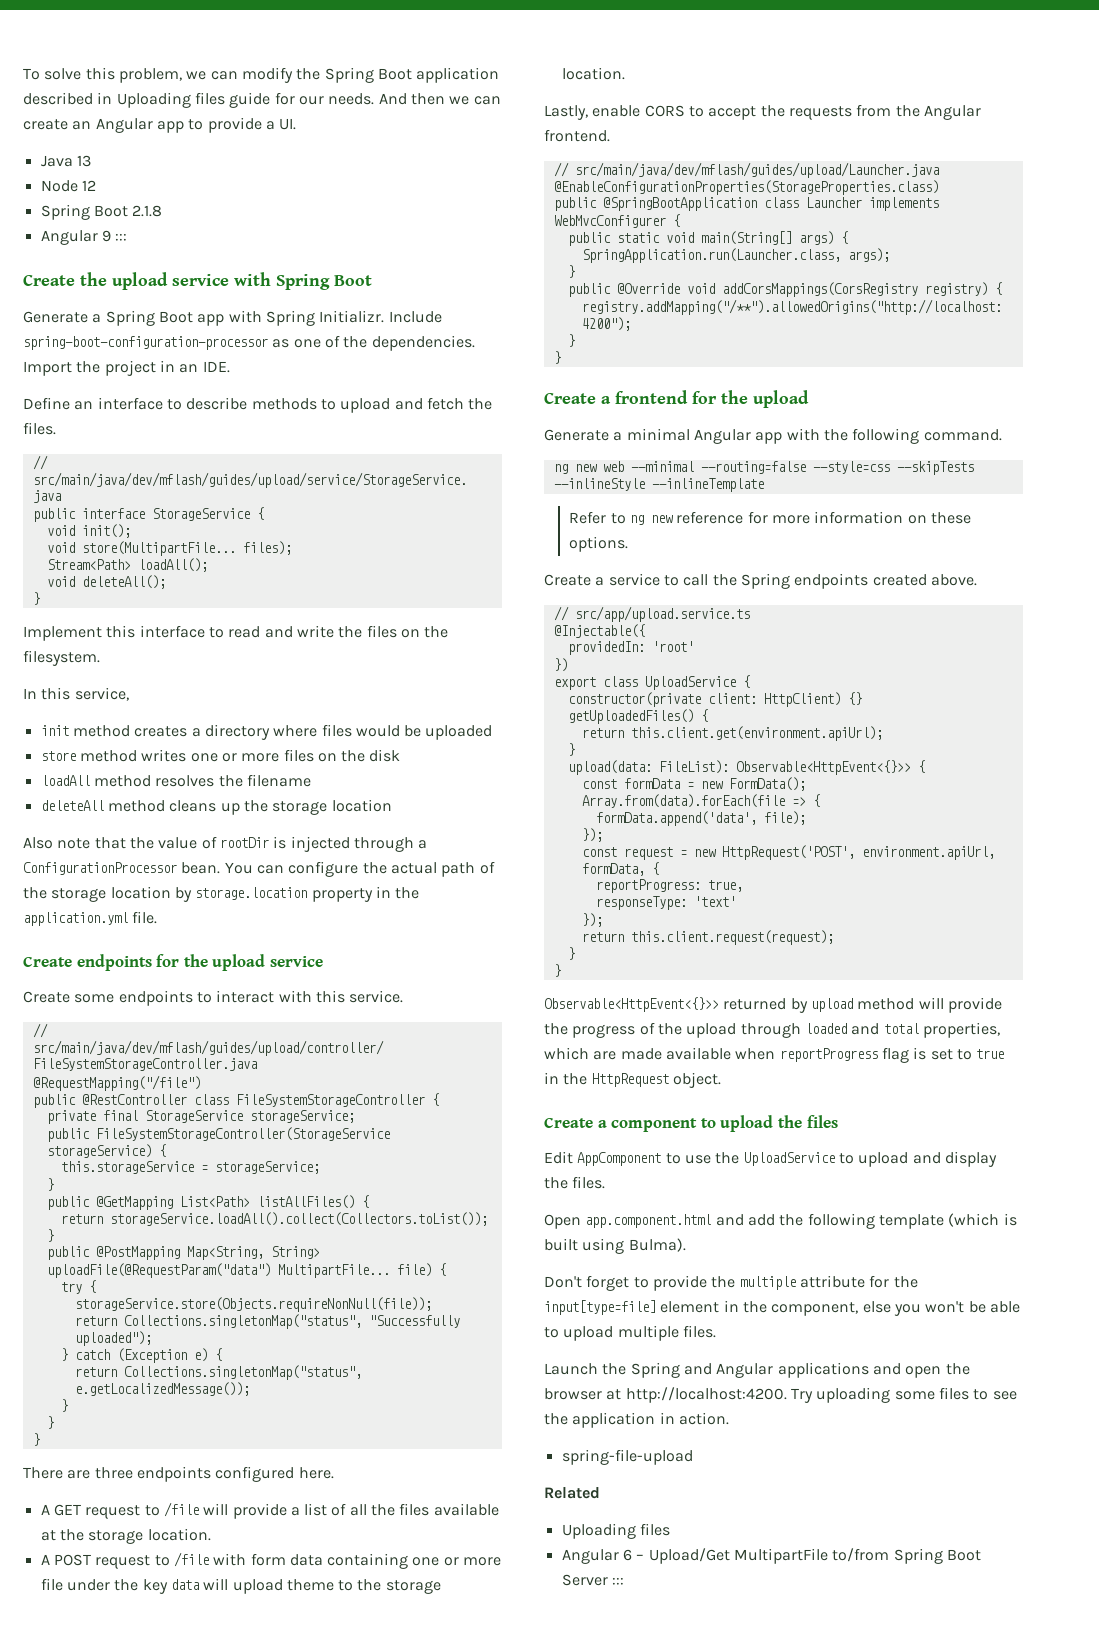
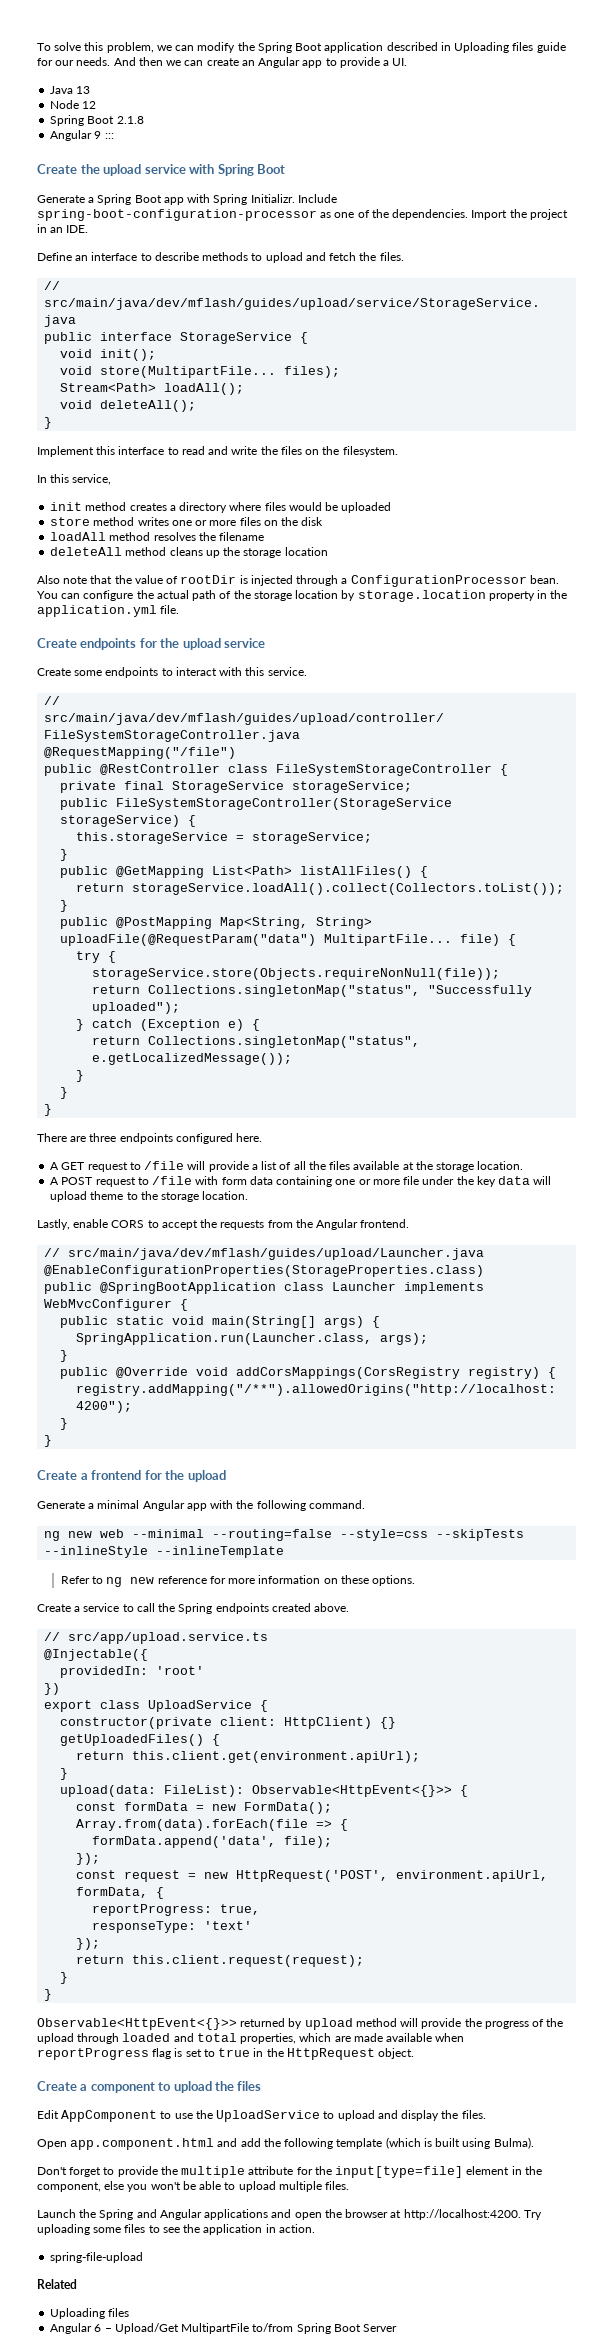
[611,1577,624,1585] ::: -> (398, 2328) none

